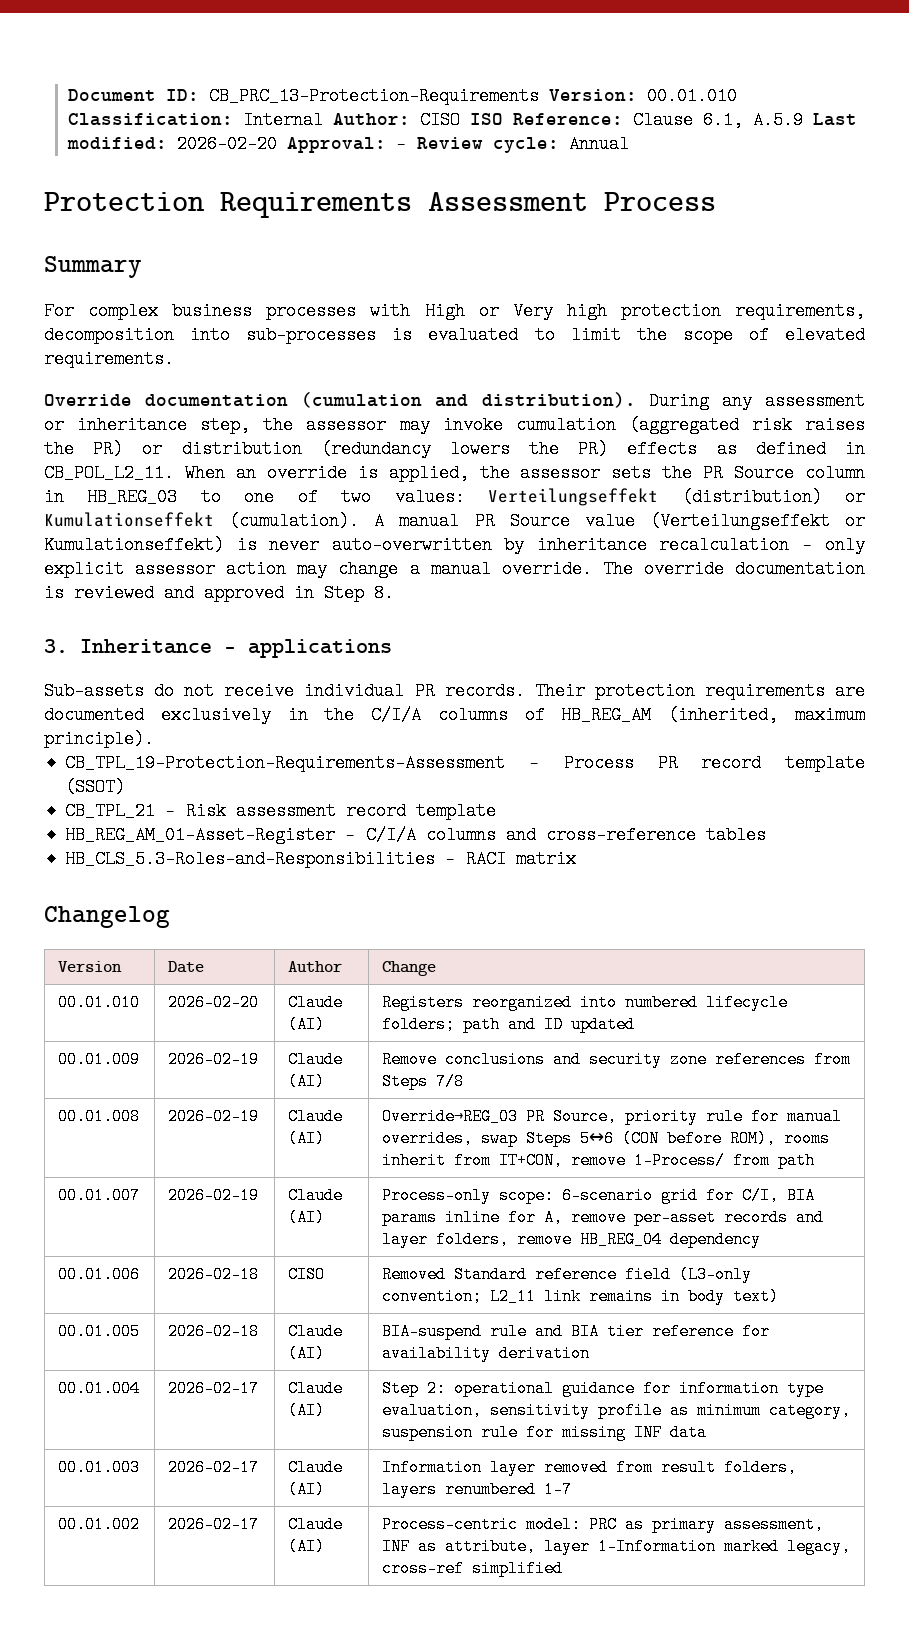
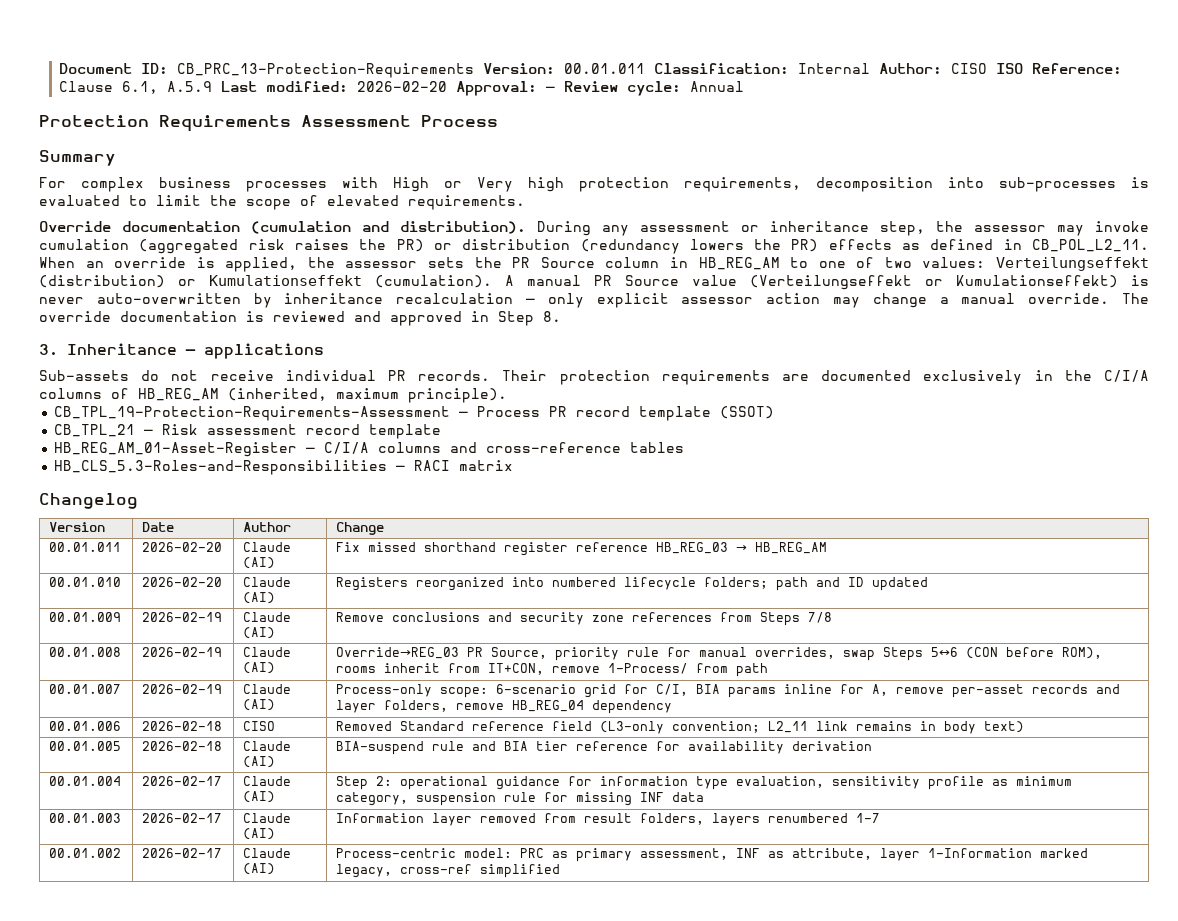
[647,87,738,105] 00.01.010 -> [564,63,646,74] 00.01.011
[87,488,178,506] HB_REG_03 -> [698,257,780,270] HB_REG_AM
(437, 968) none -> [49,542,122,552] [142,542,223,552] [243,542,292,552] [243,557,276,569] [336,542,828,556] // 00.01.011 | 2026-02-20 | Claude (AI) | Fix missed shorthand register reference HB_REG_03 → HB_REG_AM

